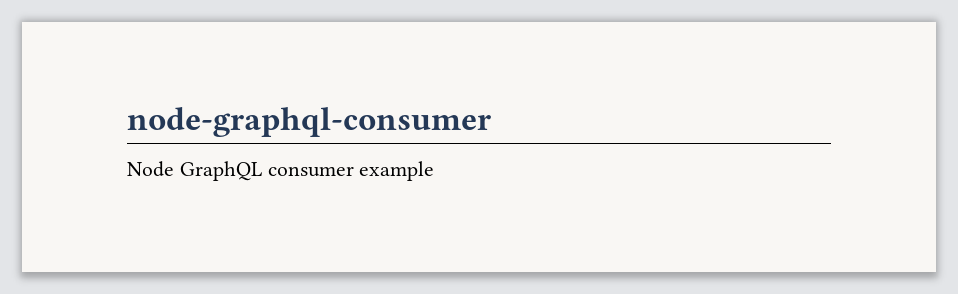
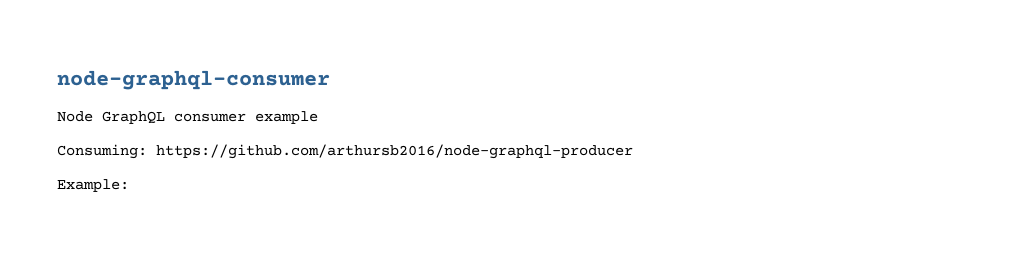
(435, 171) none -> [57,144,633,159] [57,179,129,192] // Consuming: https://github.com/arthursb2016/node-graphql-producer // Example:

